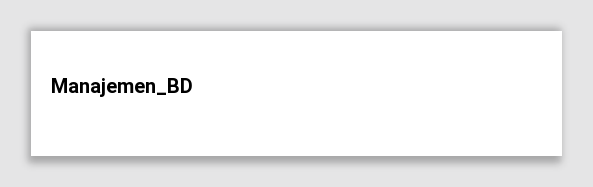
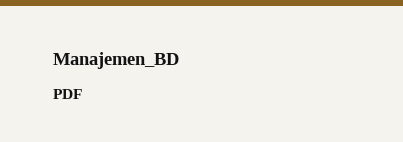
(193, 87) none -> [53,89,82,99] // PDF

